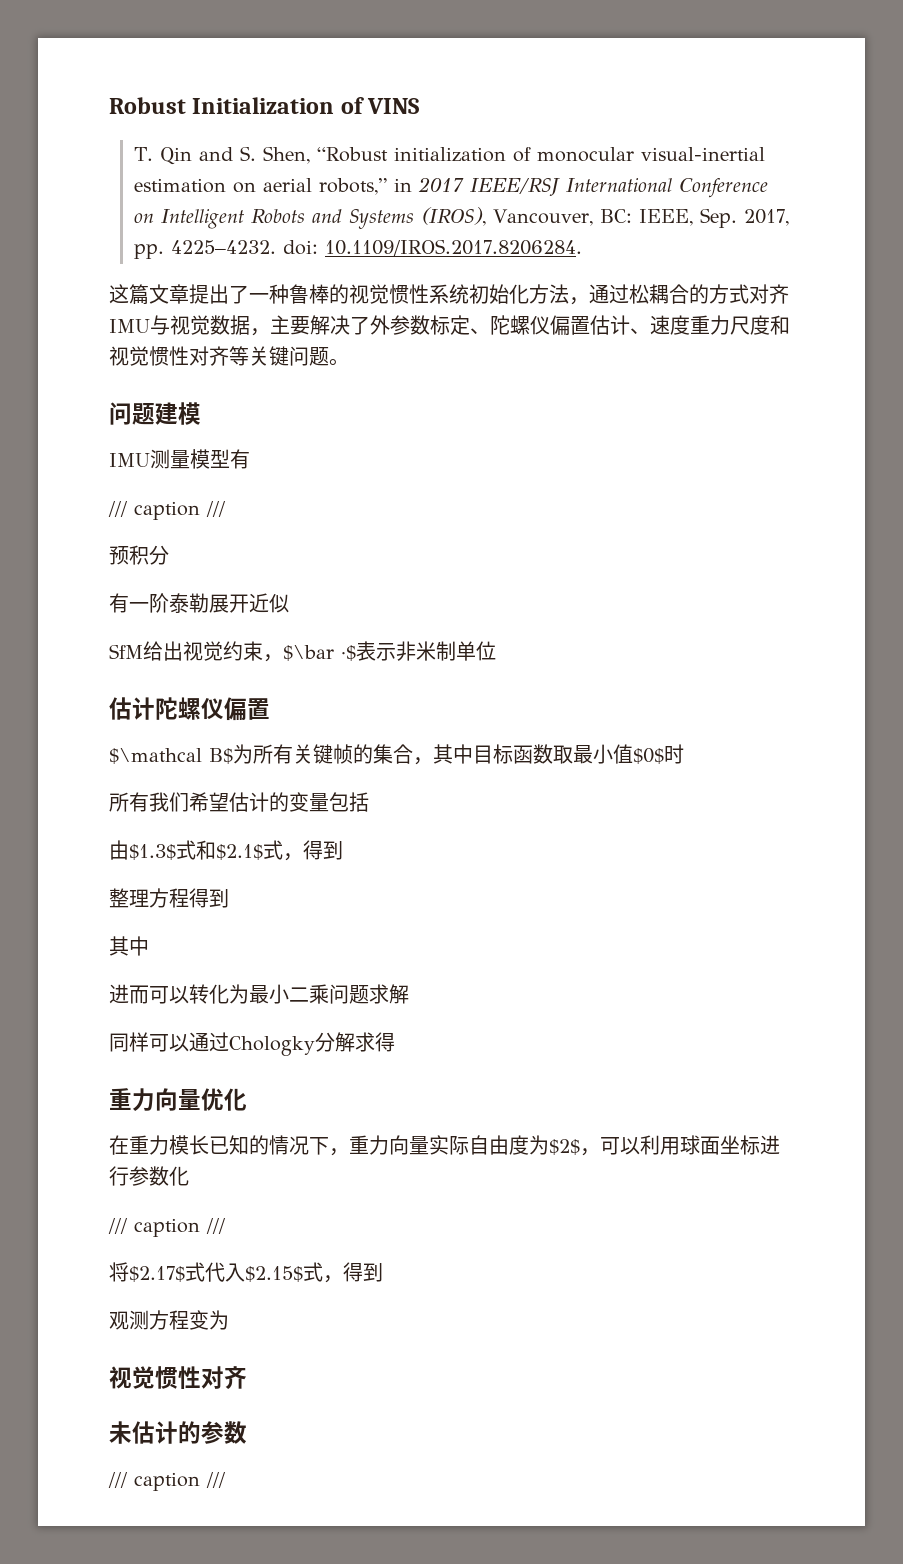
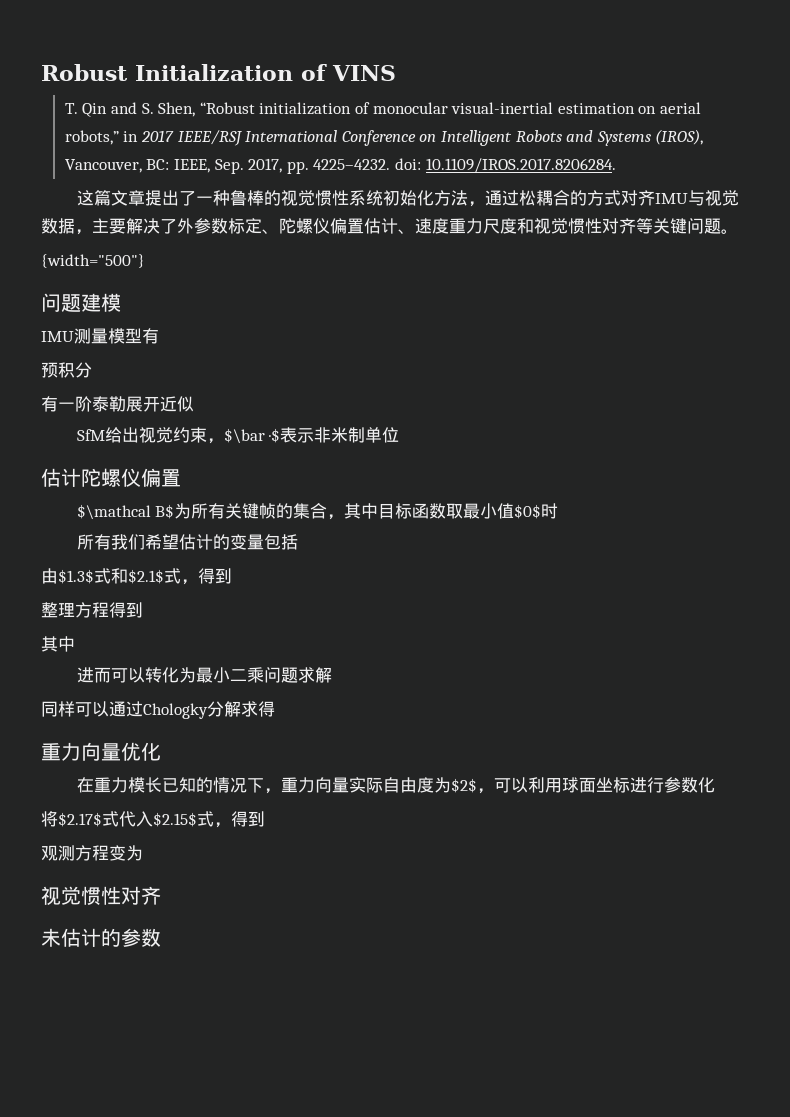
(349, 362) none -> [41,254,145,268] // {width="500"}
[108,501,226,520] // /// caption /// -> (159, 336) none
[108,1218,226,1237] // /// caption /// -> (715, 785) none
[108,1472,226,1491] // /// caption /// -> (161, 937) none

